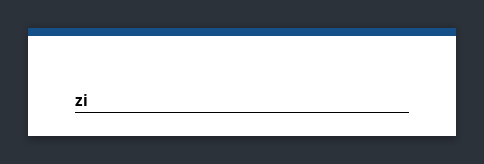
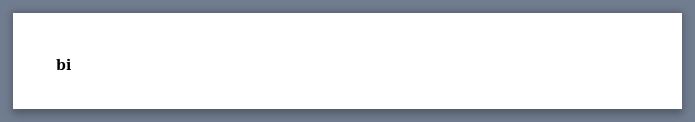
[75,94,88,106] zi -> [56,58,71,70] bi

